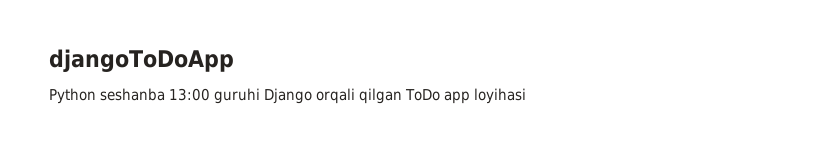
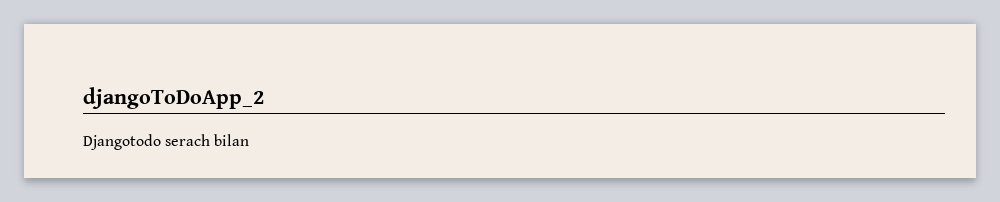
[49,49,234,72] [49,88,526,104] djangoToDoApp // Python seshanba 13:00 guruhi Django orqali qilgan ToDo app loyihasi -> [83,87,264,109] [83,134,250,150] djangoToDoApp_2 // Djangotodo serach bilan

